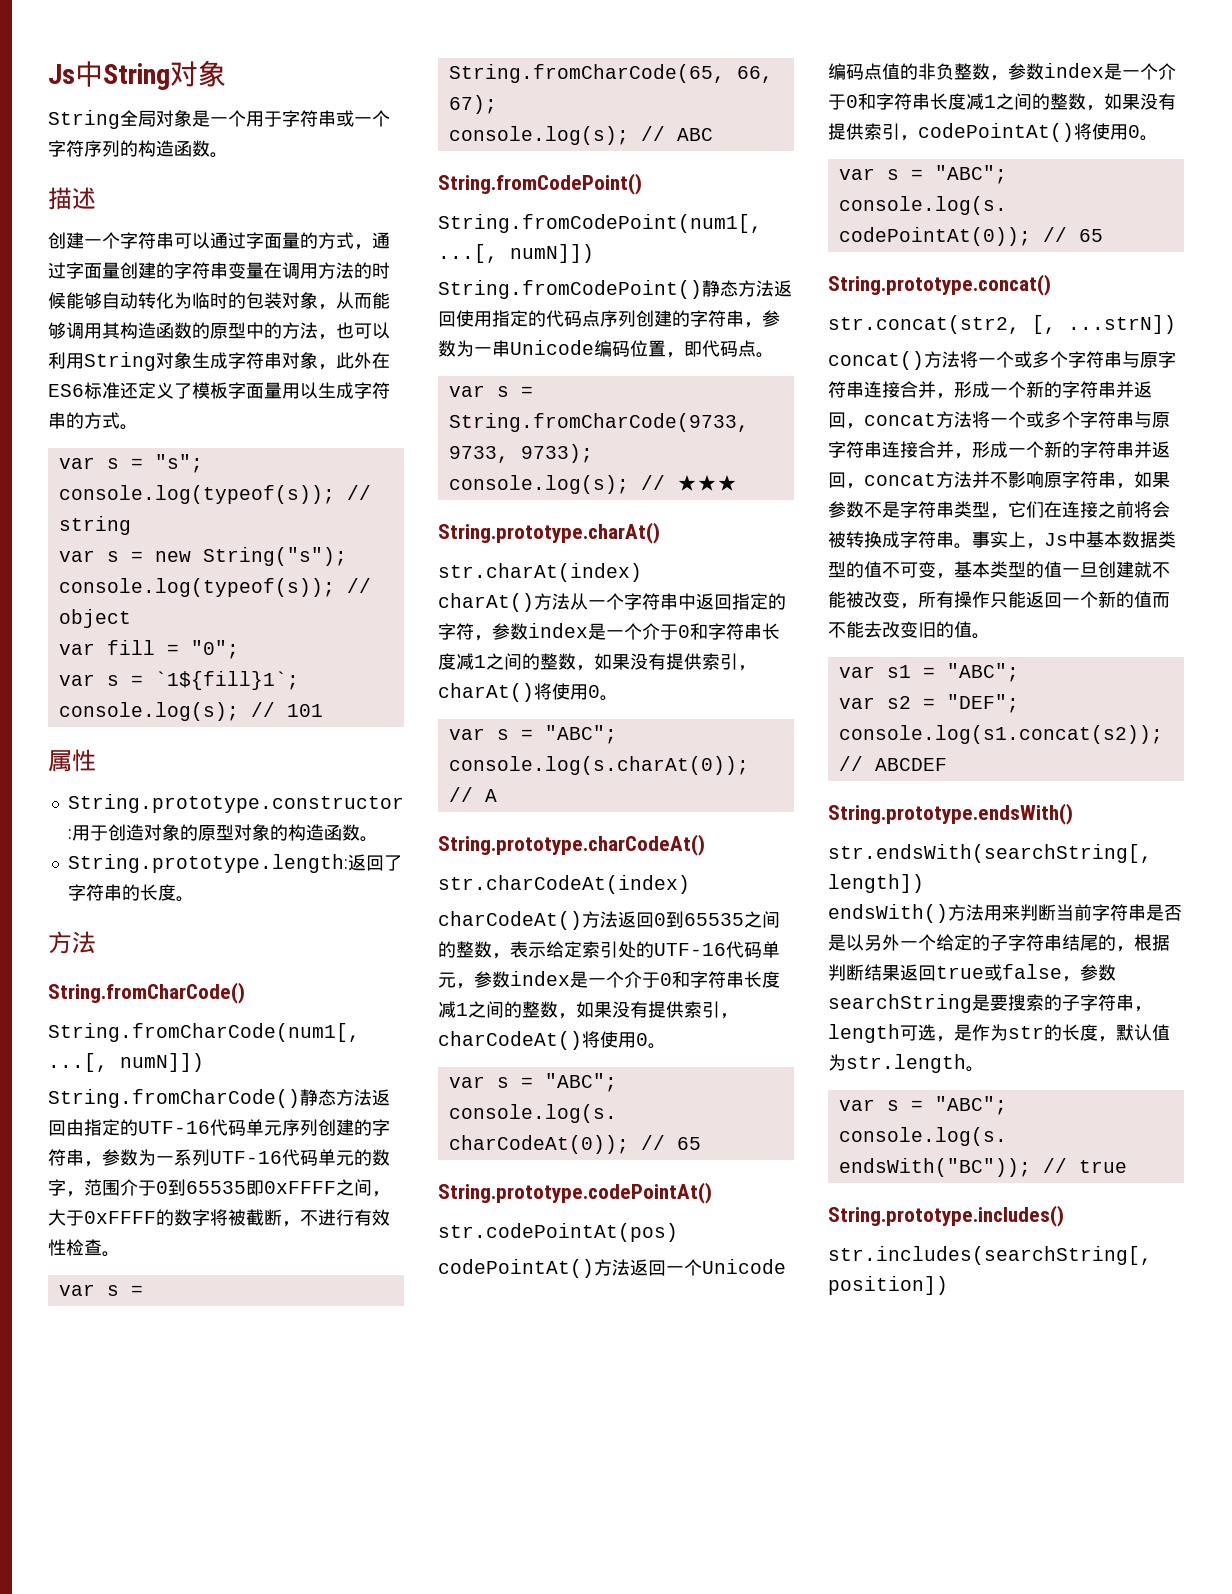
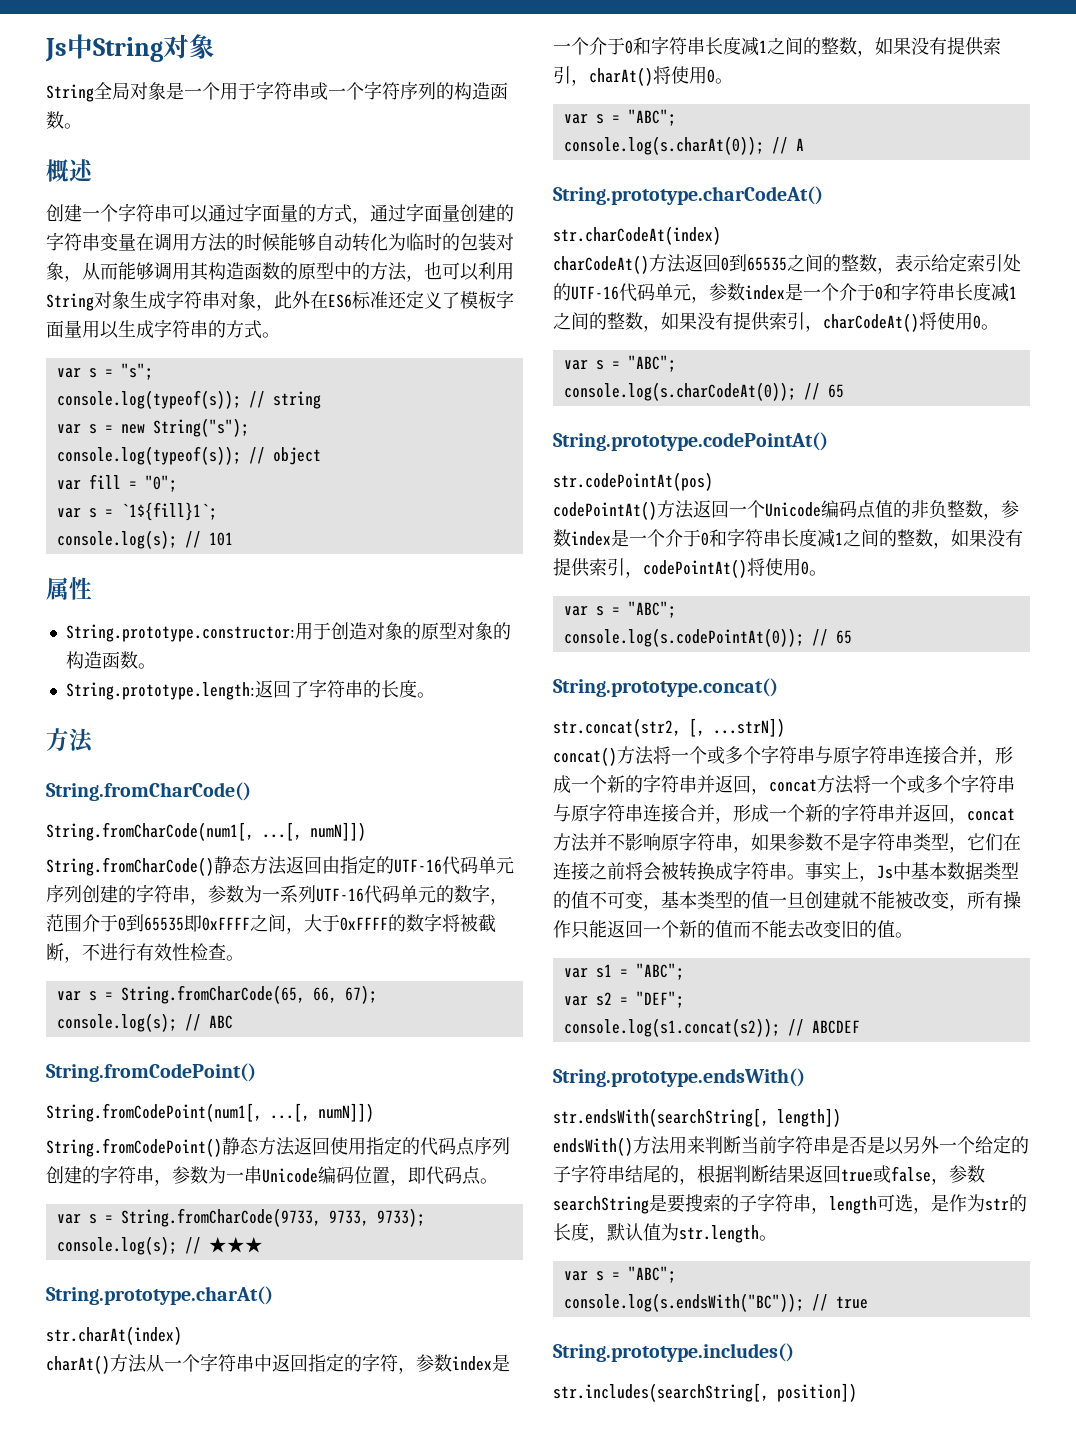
[48,187,72,210] 描 -> [46,159,69,182] 概

